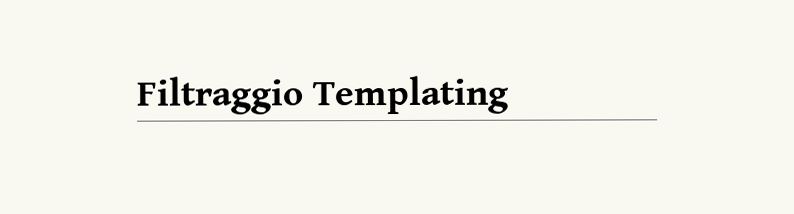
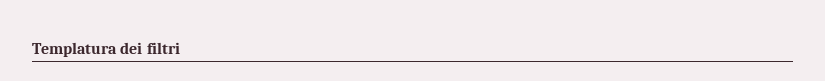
[136,75,511,115] Filtraggio Templating -> [32,42,180,57] Templatura dei filtri

